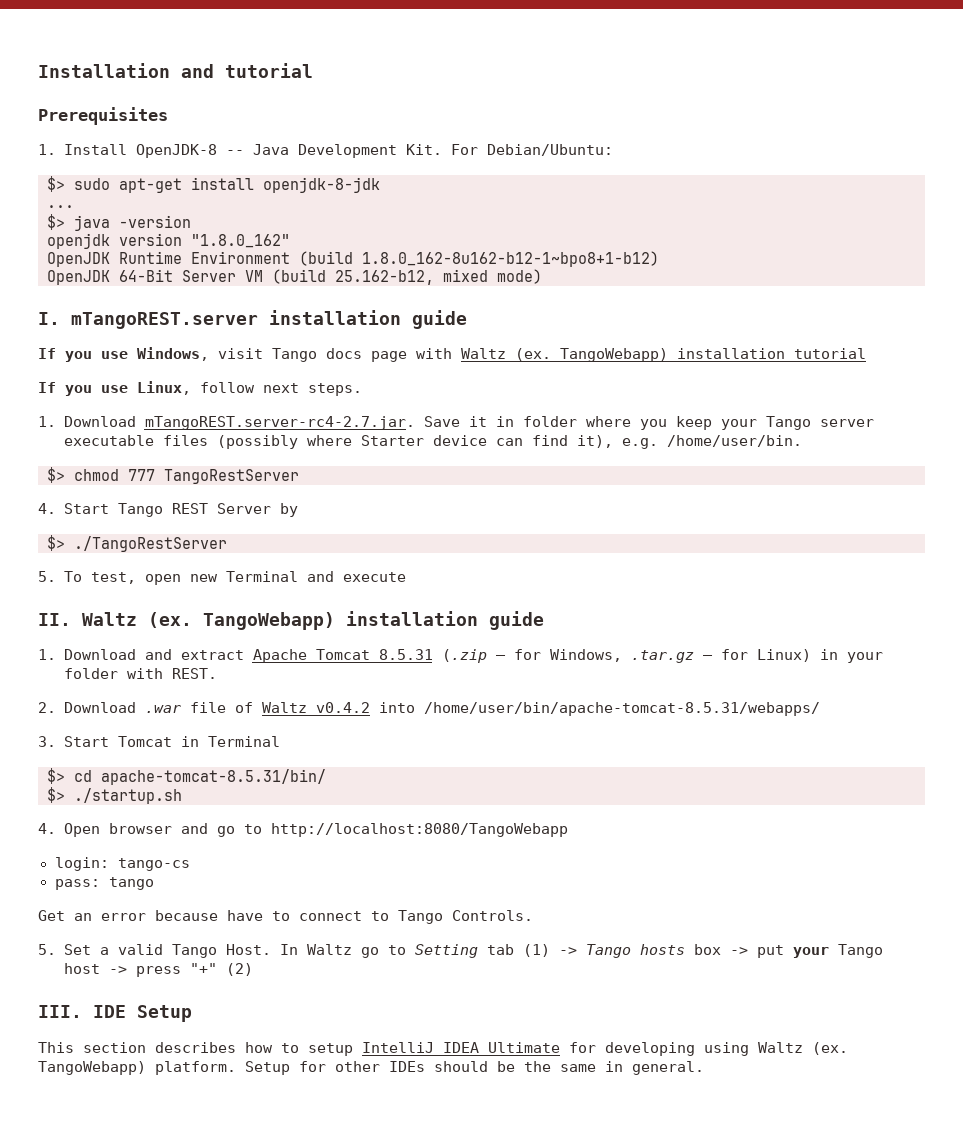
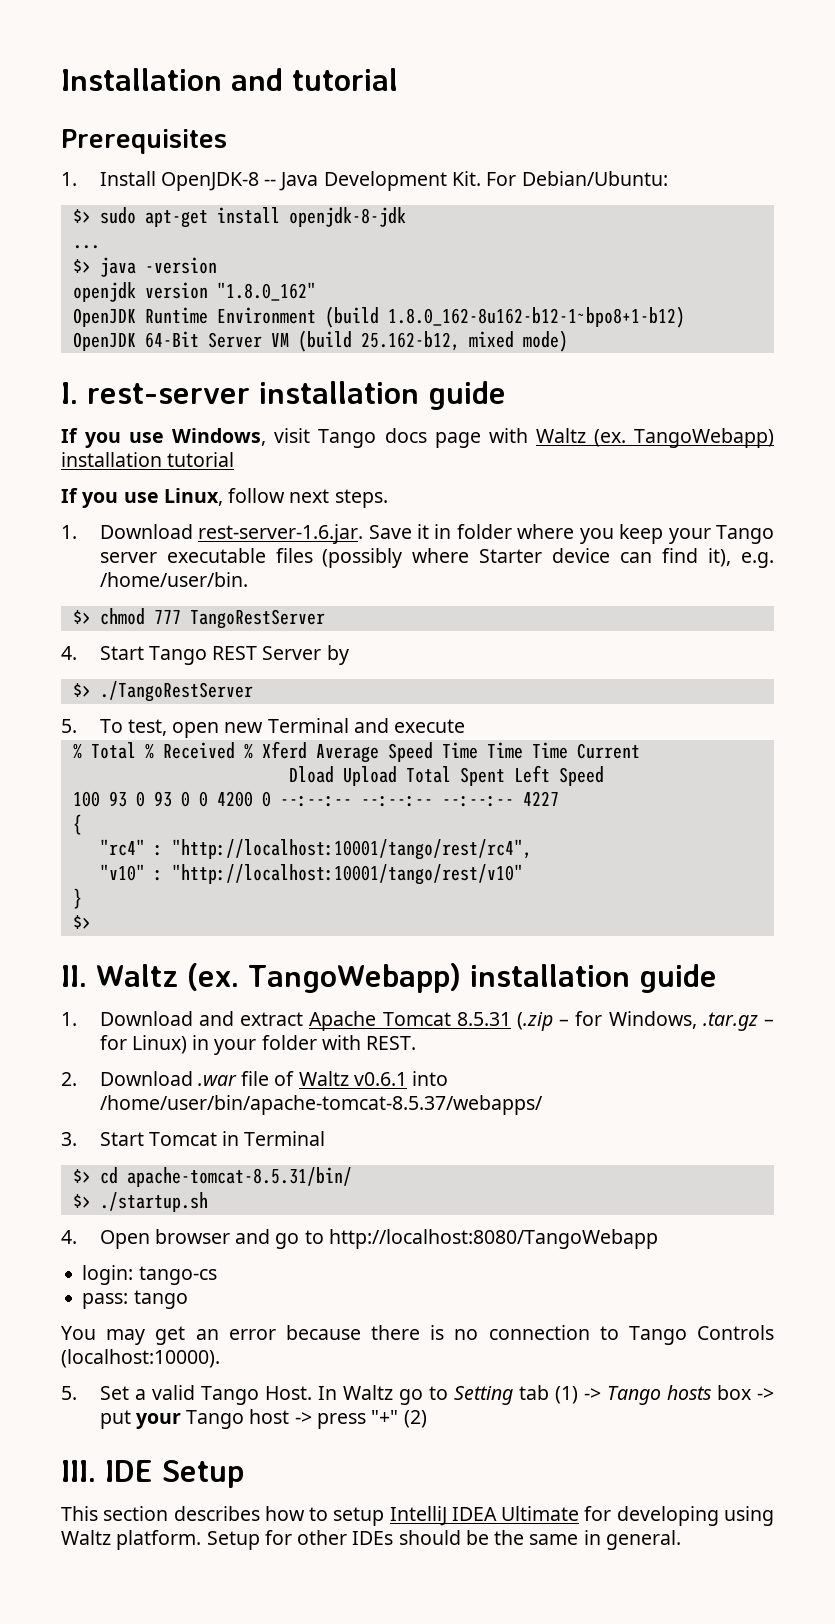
[71,312,258,329] mTangoREST.server -> [87,383,250,404] rest-server
[144,416,415,430] mTangoREST.server-rc4-2.7.jar. -> [198,524,364,544] rest-server-1.6.jar.
(406, 577) none -> [72,741,640,763] [288,765,604,786] [72,791,559,807] [72,814,82,835] [99,839,532,860] [99,864,523,885] [72,888,82,909] [72,915,91,929] // % Total % Received % Xferd Average Speed Time Time Time Current // Dload Upload Total Spent Left Speed // 100 93 0 93 0 0 4200 0 --:--:-- --:--:-- --:--:-- 4227 // { // "rc4" : "http://localhost:10001/tango/rest/rc4", // "v10" : "http://localhost:10001/tango/rest/v10" // } // $>
[315,702,820,716] v0.4.2 into /home/user/bin/apache-tomcat-8.5.31/webapps/ -> [354,1071,449,1086] [99,1095,543,1115] v0.6.1 into /home/user/bin/apache-tomcat-8.5.37/webapps/
[38,910,533,924] Get an error because have to connect to Tango Controls. -> [61,1325,774,1345] [61,1349,220,1368] You may get an error because there is no connection to Tango Controls (localhost:10000).
[812,1042,848,1055] [38,1061,146,1075] (ex. TangoWebapp) -> (111, 1537) none

